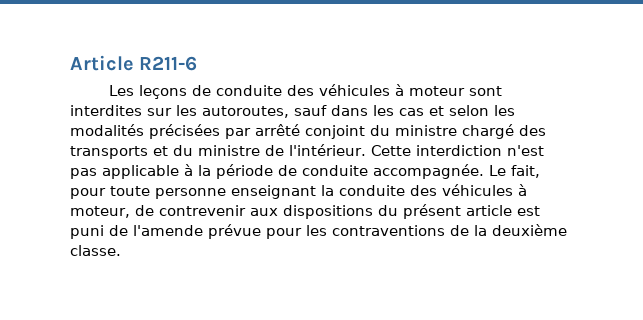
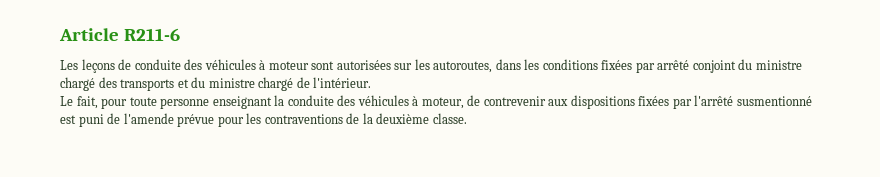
[70,105,142,116] interdites -> [336,60,391,70] autorisées
[294,105,327,116] sauf -> (493, 67) none
[399,105,515,116] [70,124,220,139] cas et selon les modalités précisées -> [542,59,633,70] conditions fixées
(260, 150) none -> [258,77,294,91] chargé
[370,145,544,156] [70,164,484,179] Cette interdiction n'est pas applicable à la période de conduite accompagnée. -> (372, 82) //
[378,204,512,219] du présent article -> [638,95,812,109] fixées par l'arrêté susmentionné

